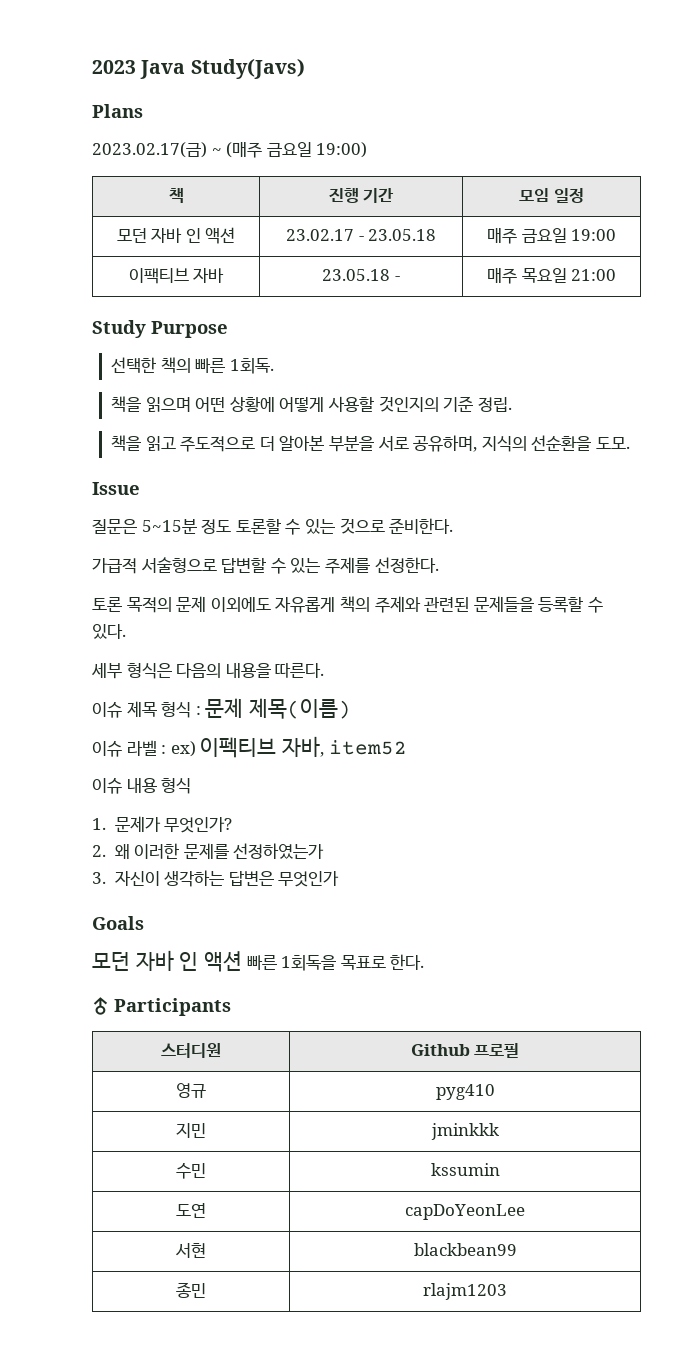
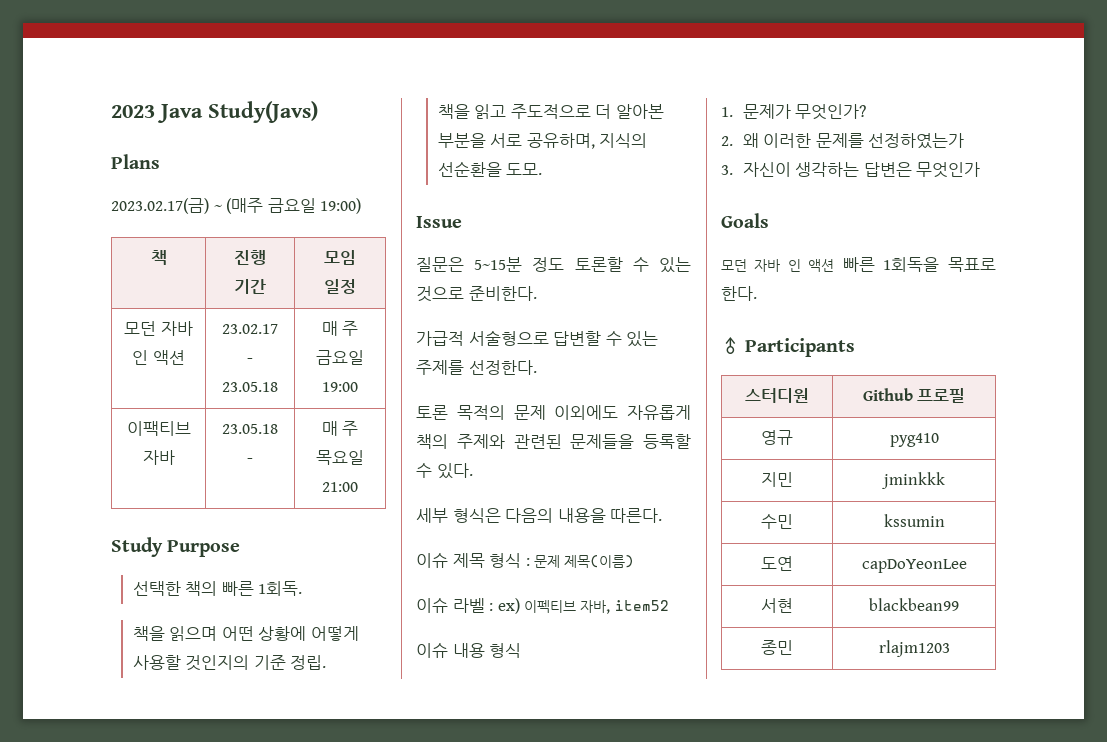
[486,228,517,244] 매주 -> [321,321,359,336] 매 주
[486,268,517,284] 매주 -> [321,421,359,436] 매 주

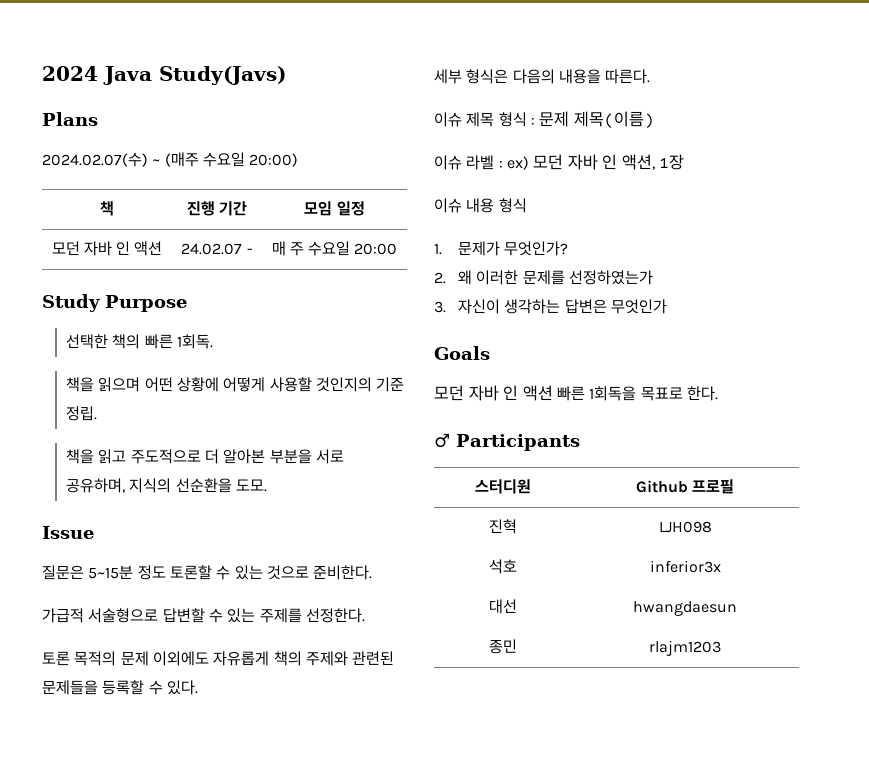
[111,105,155,118] 2023 -> [42,66,98,81] 2024
[111,198,209,214] 2023.02.17(금) -> [42,152,148,167] 2024.02.07(수)
[267,198,362,214] 금요일 19:00) -> [202,152,299,167] 수요일 20:00)
[222,324,278,334] [247,358,253,363] [222,382,278,392] [321,321,359,336] [316,350,364,365] [322,382,358,392] [126,421,191,436] [142,450,175,465] [222,424,278,434] 23.02.17 - 23.05.18 | 매 주 금요일 19:00 // 이팩티브 자바 | 23.05.18 -> [181,243,243,255] 24.02.07
[316,450,364,465] [322,482,358,492] 목요일 21:00 -> [308,241,398,256] 수요일 20:00
[524,600,669,614] 이펙티브 자바, item52 -> [533,154,685,170] 모던 자바 인 액션, 1장
[761,430,793,445] [889,433,939,447] [761,472,793,487] [880,472,945,489] [761,514,793,529] [883,514,945,527] [761,556,793,571] [861,559,967,573] [761,598,793,613] [869,598,959,611] 영규 | pyg410 // 지민 | jminkkk // 수민 | kssumin // 도연 | capDoYeonLee // 서현 | blackbean99 -> [489,519,517,534] [658,521,712,533] [489,559,517,574] [649,560,721,573] [489,599,517,614] [633,601,737,616] 진혁 | LJH098 // 석호 | inferior3x // 대선 | hwangdaesun

